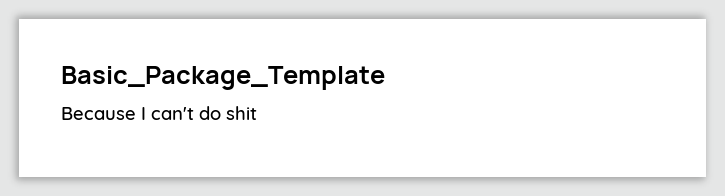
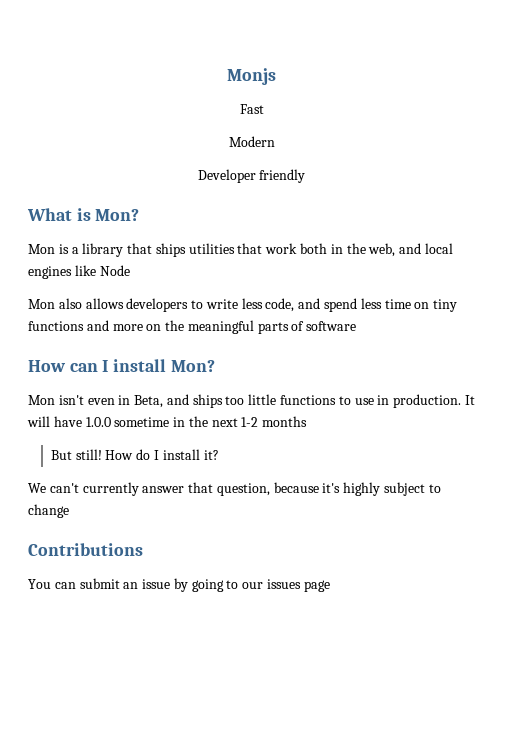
[61,66,385,90] [61,106,257,120] Basic_Package_Template // Because I can't do shit -> [227,68,276,85] [239,104,264,114] [228,136,275,147] [197,169,306,183] [27,208,140,221] [28,243,453,257] [28,265,130,279] [28,298,458,312] [28,320,357,334] [28,359,215,372] [28,394,475,408] [27,416,308,427] [50,449,219,460] [28,482,441,496] [28,504,69,518] [28,543,143,556] [28,578,330,592] Monjs // Fast // Modern // Developer friendly // What is Mon? // Mon is a library that ships utilities that work both in the web, and local engines like Node // Mon also allows developers to write less code, and spend less time on tiny functions and more on the meaningful parts of software // How can I install Mon? // Mon isn't even in Beta, and ships too little functions to use in production. It will have 1.0.0 sometime in the next 1-2 months // But still! How do I install it? // We can't currently answer that question, because it's highly subject to change // Contributions // You can submit an issue by going to our issues page

